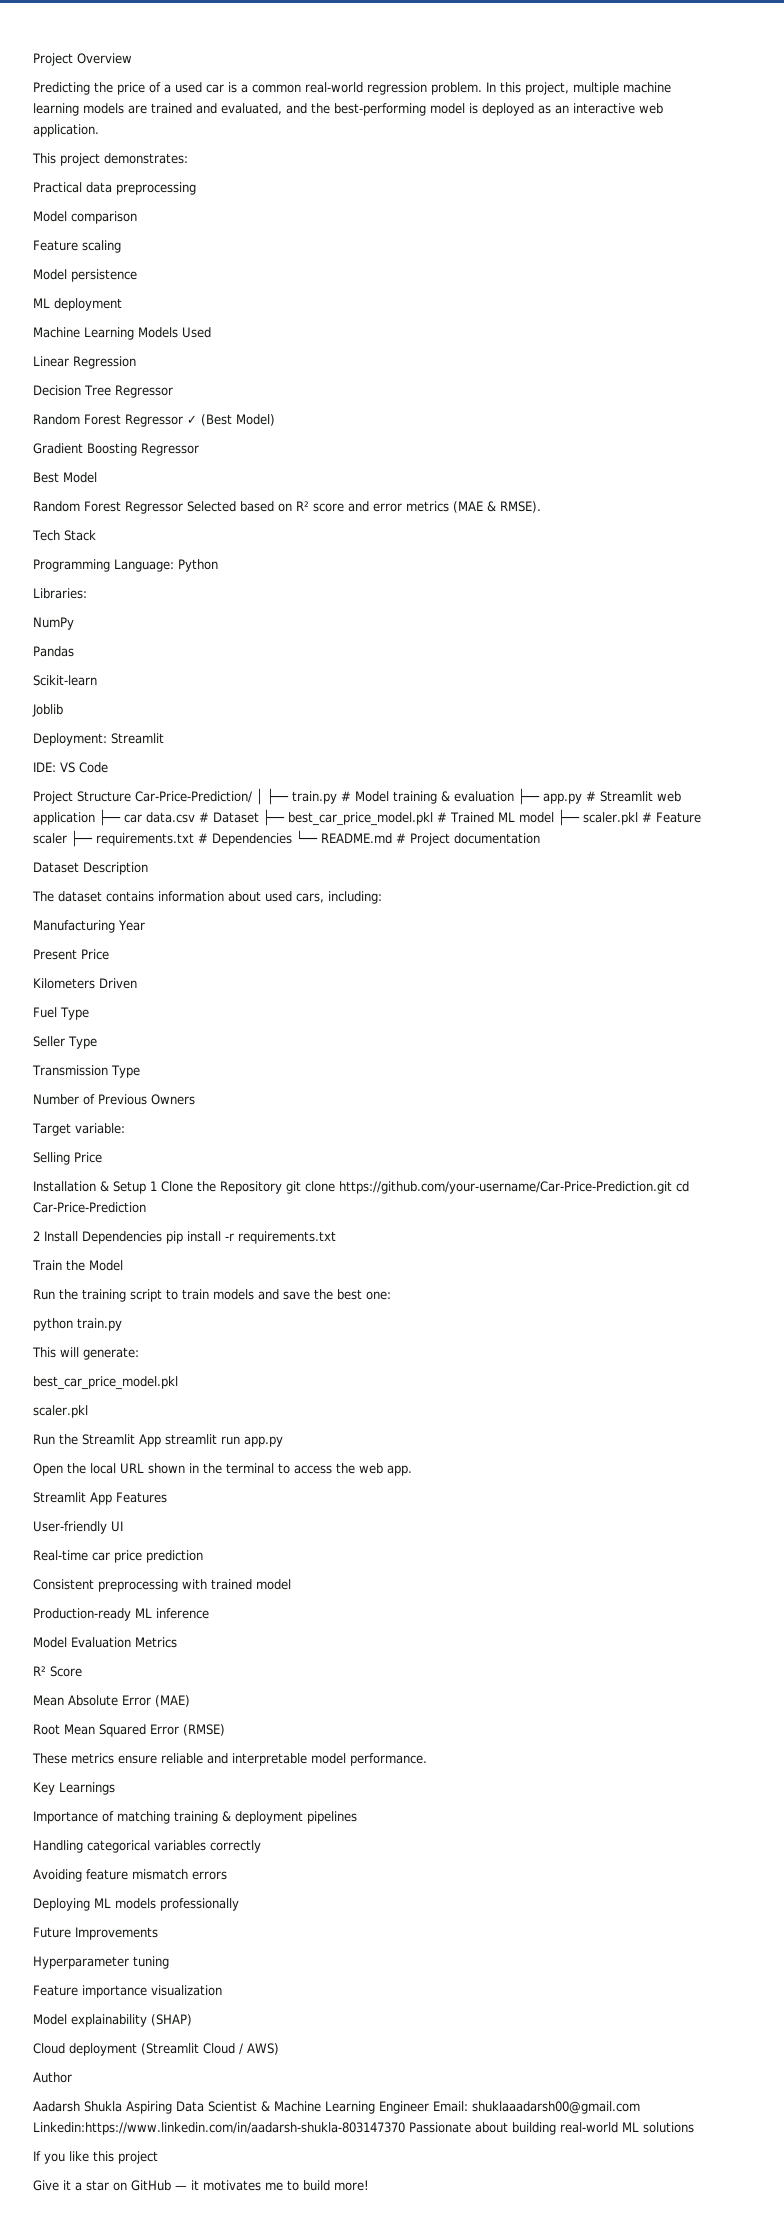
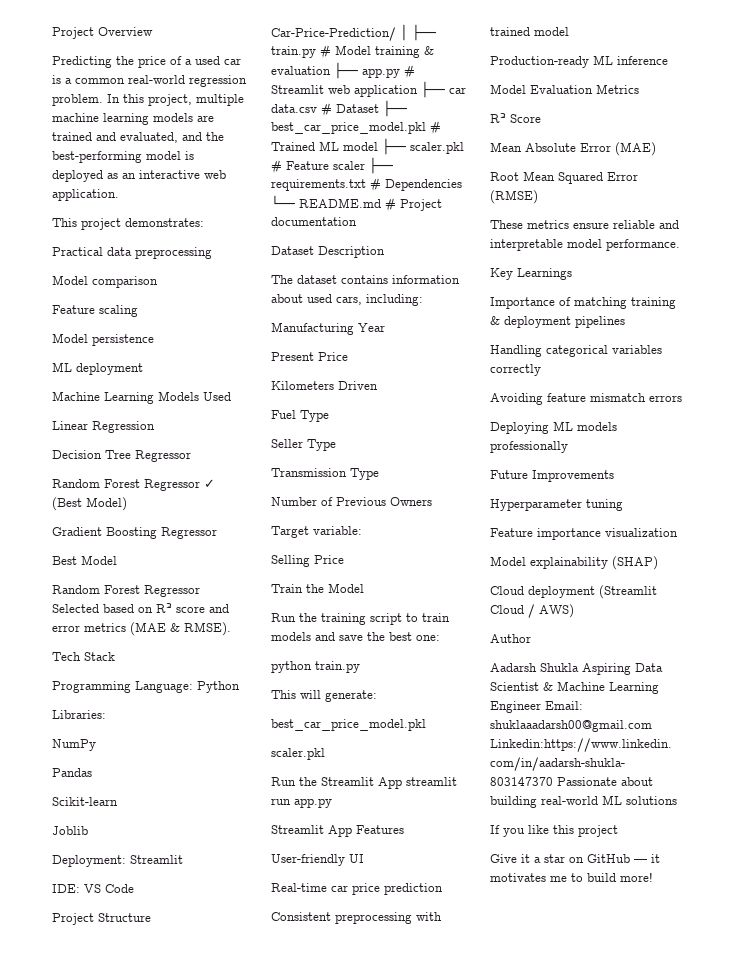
[33,1181,689,1194] [33,1202,146,1213] [33,1231,336,1244] // Installation & Setup 1 Clone the Repository git clone https://github.com/your-username/Car-Price-Prediction.git cd Car-Price-Prediction // 2 Install Dependencies pip install -r requirements.txt -> (344, 559) none
[33,1463,412,1476] // Open the local URL shown in the terminal to access the web app. -> (332, 803) none

